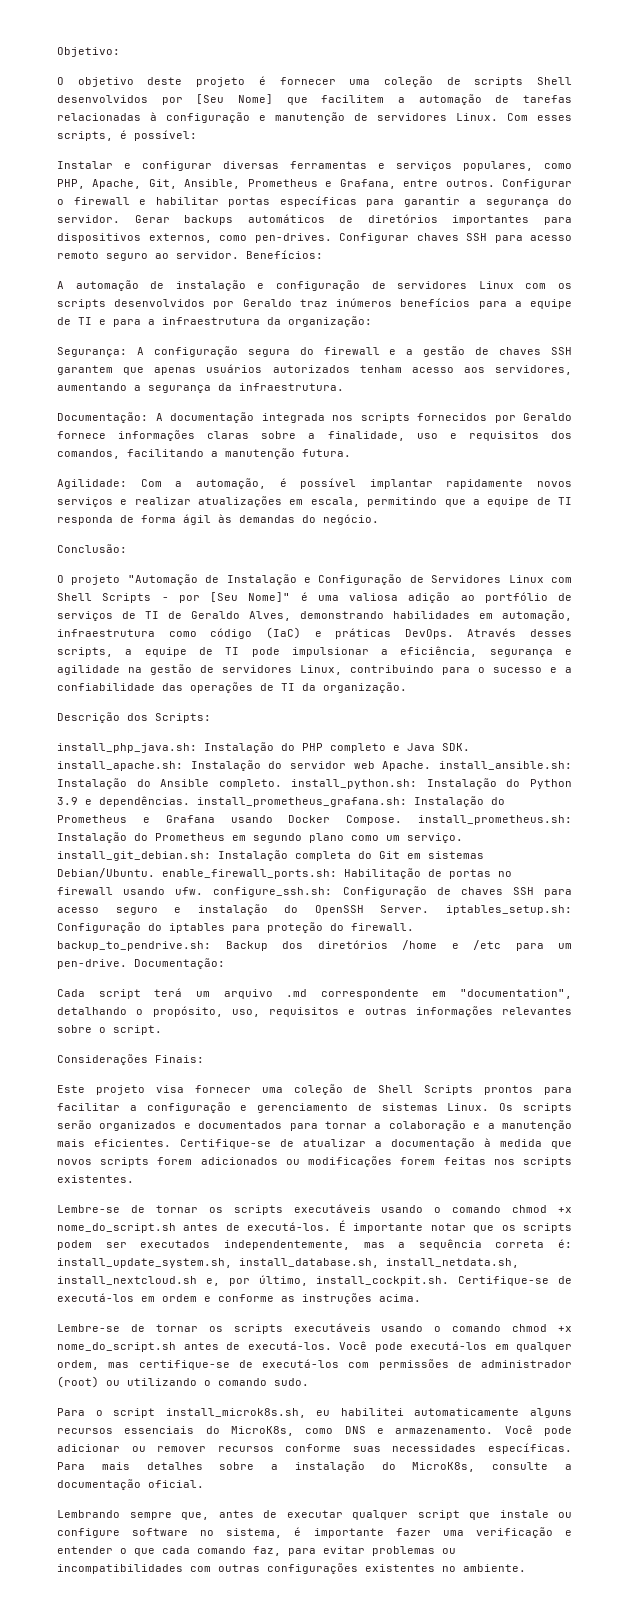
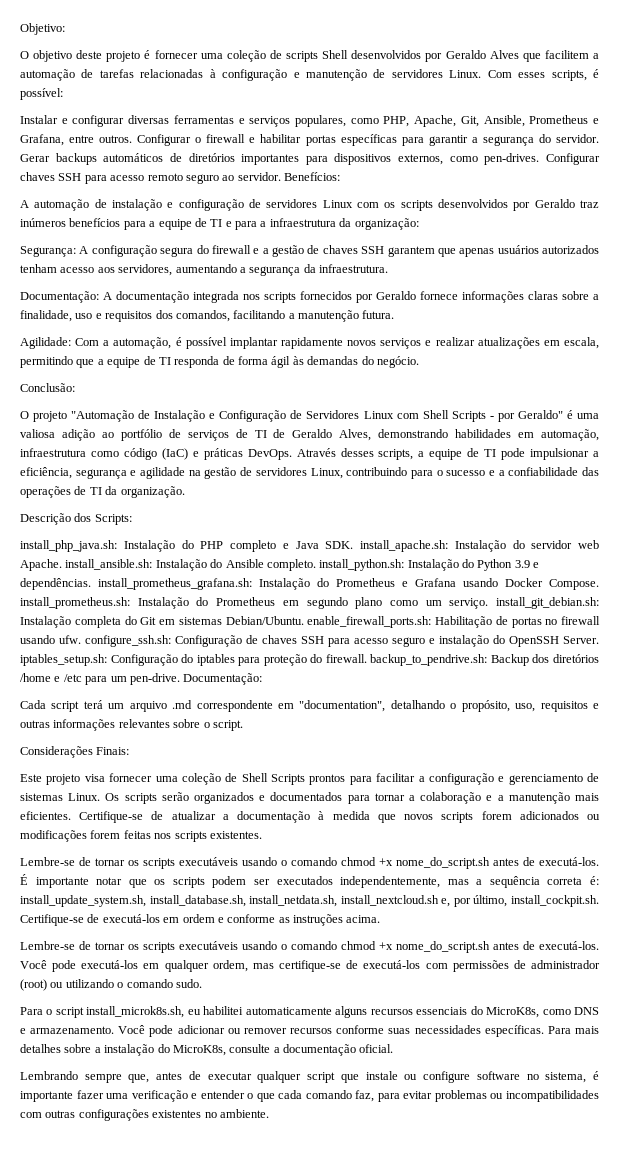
[196,94,273,104] [Seu Nome] -> [445,50,519,59] Geraldo Alves
[210,592,291,602] [Seu Nome]" -> [517,410,563,419] Geraldo"

